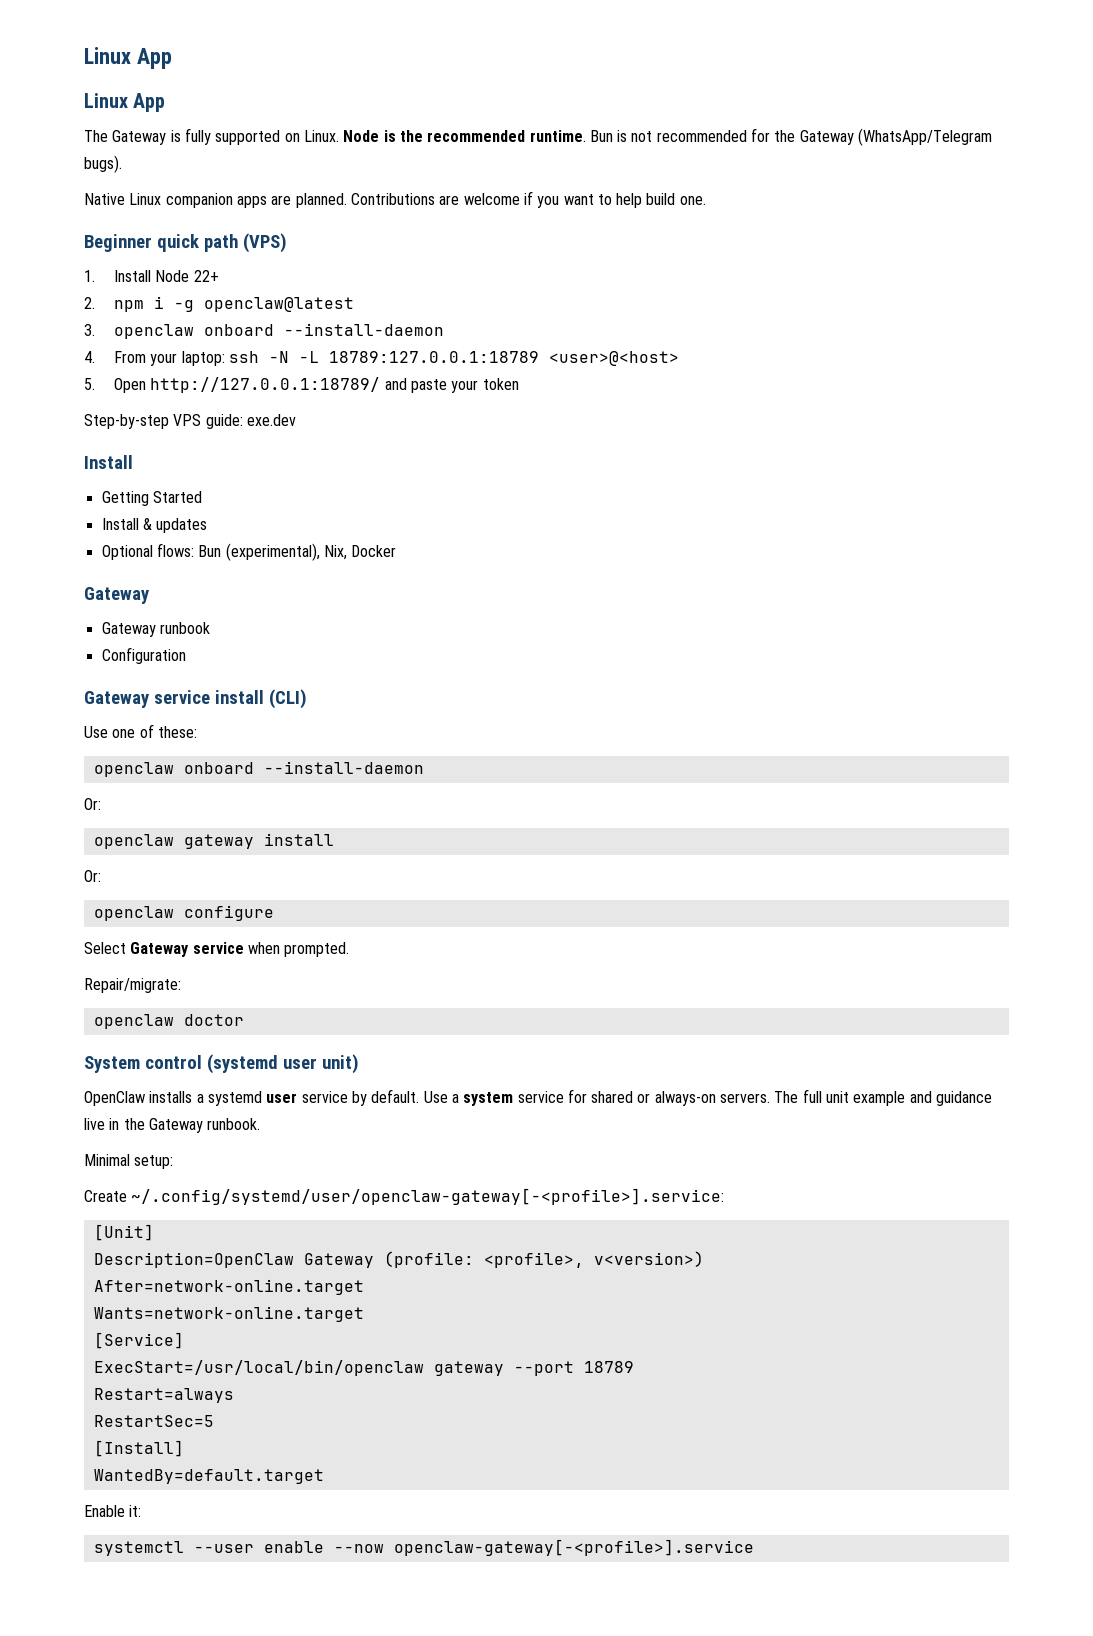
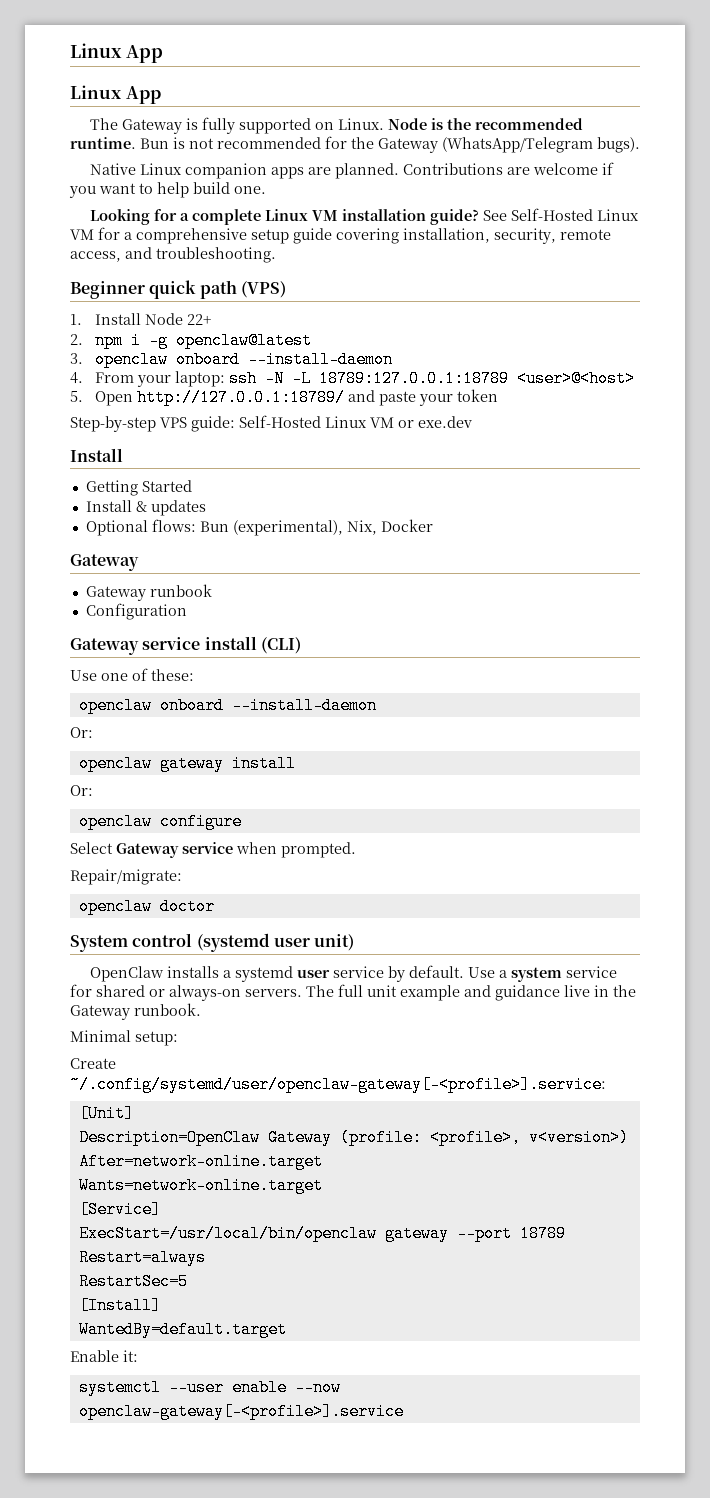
(706, 200) none -> [89,208,639,225] [70,227,611,244] [70,247,276,263] // Looking for a complete Linux VM installation guide? See Self-Hosted Linux VM for a comprehensive setup guide covering installation, security, remote access, and troubleshooting.
(243, 421) none -> [239,415,414,428] Self-Hosted Linux VM or

